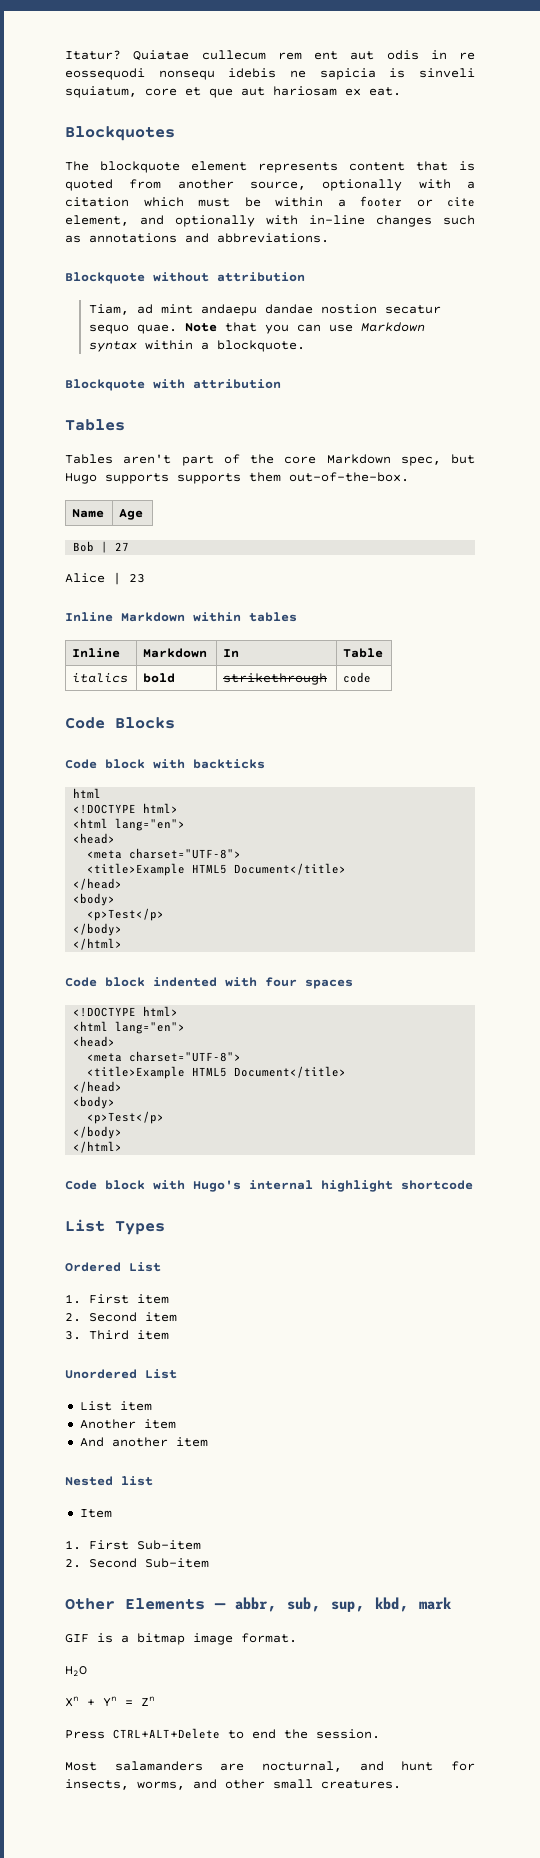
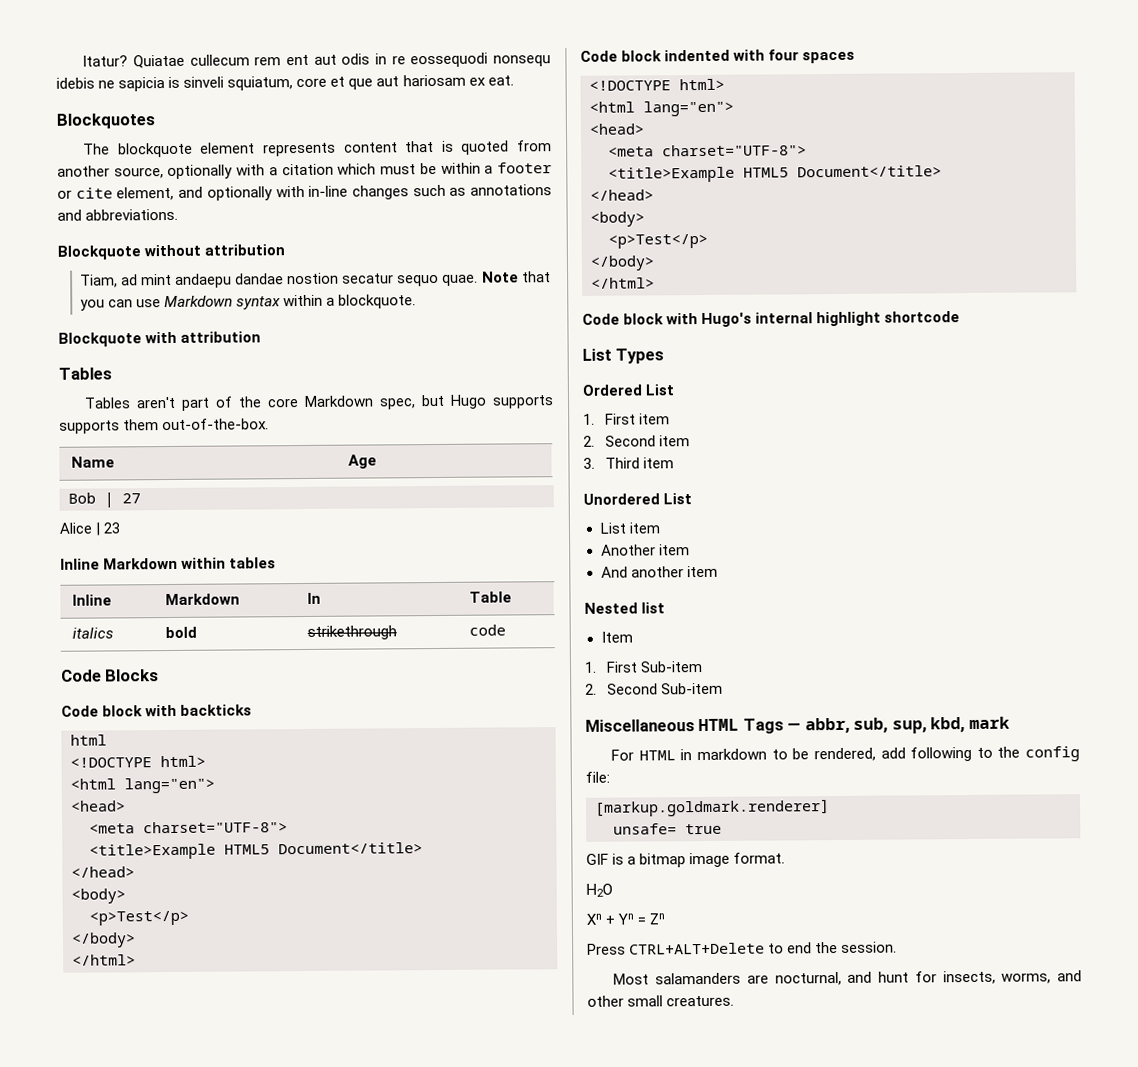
[65,1598,205,1610] Other Elements -> [585,718,784,734] Miscellaneous HTML Tags
(451, 1603) none -> [611,746,1080,762] [585,771,610,783] [595,799,830,817] [613,823,722,835] // For HTML in markdown to be rendered, add following to the config file: // [markup.goldmark.renderer] // unsafe= true

